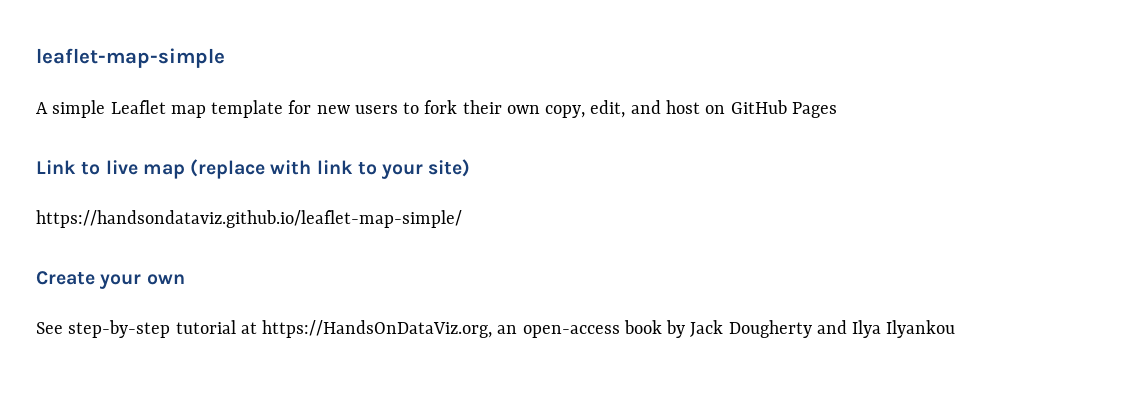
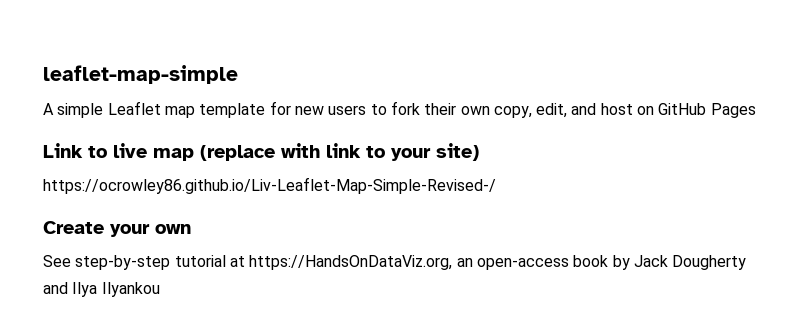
[36,210,462,228] https://handsondataviz.github.io/leaflet-map-simple/ -> [43,177,496,194] https://ocrowley86.github.io/Liv-Leaflet-Map-Simple-Revised-/

